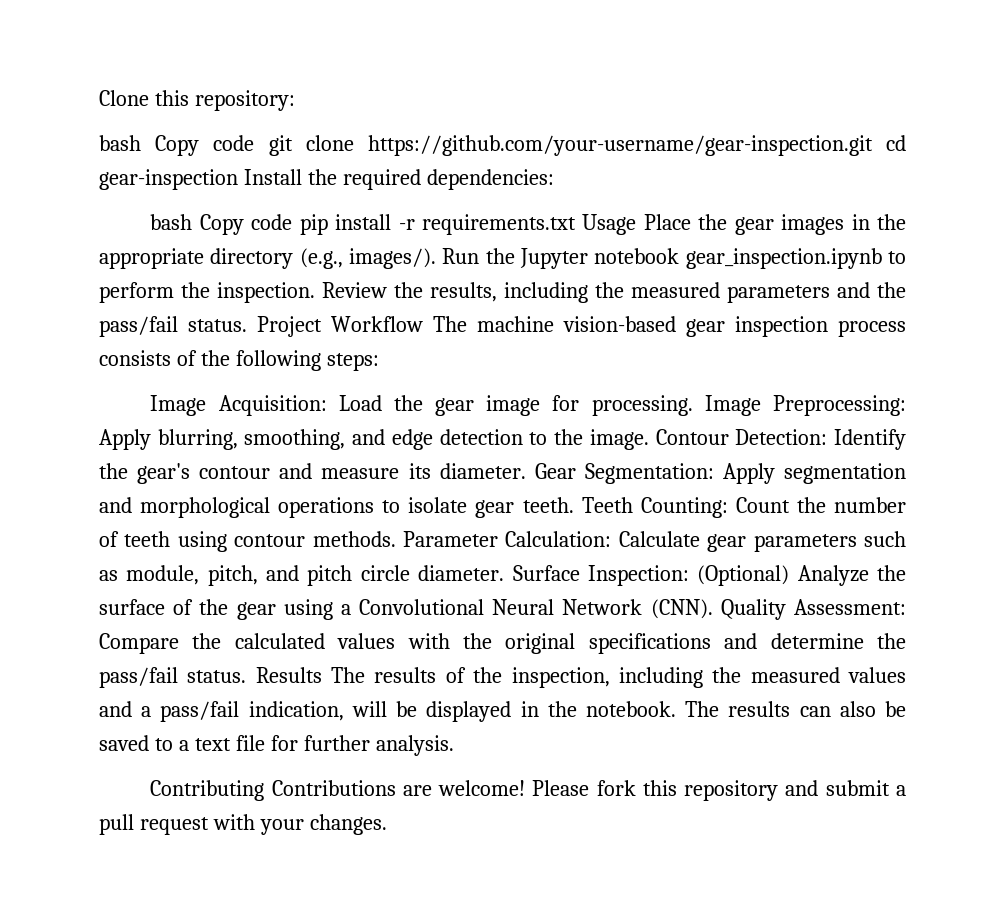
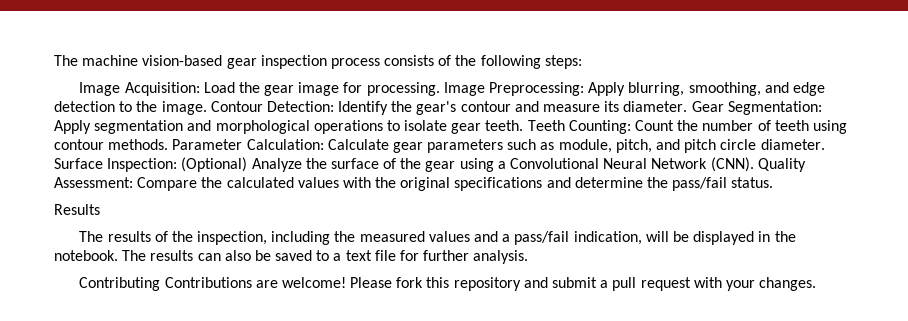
[99,90,295,111] [99,135,906,156] [99,169,554,190] [150,214,906,235] [99,248,906,269] [99,282,906,303] [99,316,423,337] Clone this repository: // bash Copy code git clone https://github.com/your-username/gear-inspection.git cd gear-inspection Install the required dependencies: // bash Copy code pip install -r requirements.txt Usage Place the gear images in the appropriate directory (e.g., images/). Run the Jupyter notebook gear_inspection.ipynb to perform the inspection. Review the results, including the measured parameters and the pass/fail status. Project Workflow -> (54, 60) none
(247, 676) none -> (774, 182) //
(322, 675) none -> (100, 209) //

